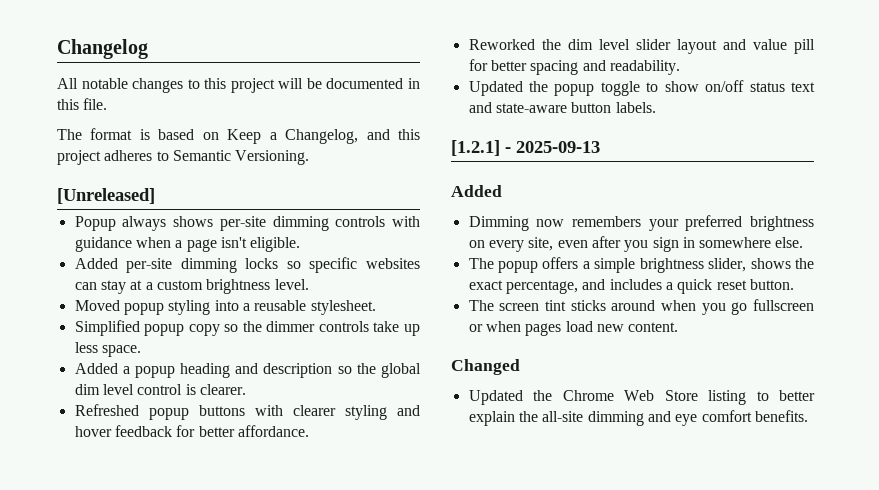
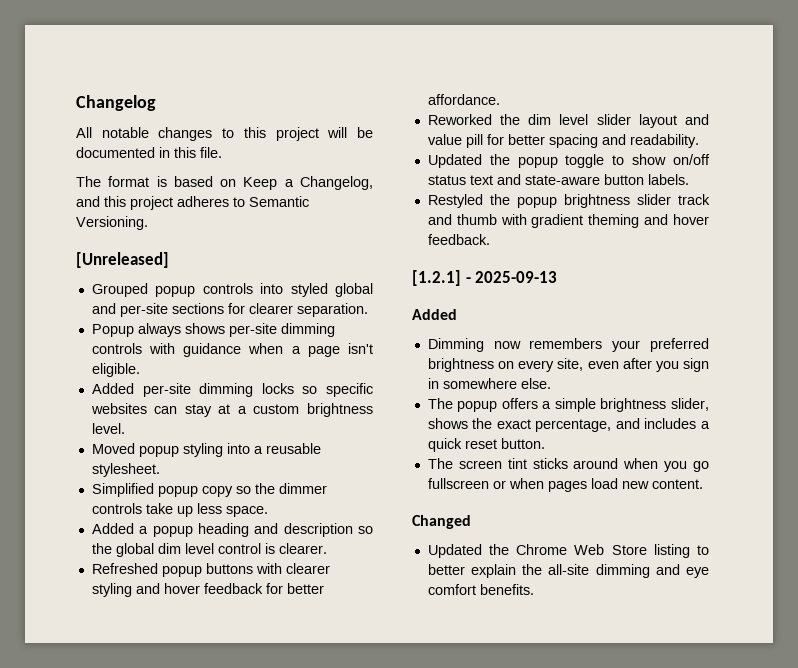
(155, 196) none -> [91,283,373,297] [91,303,368,317] // Grouped popup controls into styled global and per-site sections for clearer separation.
(656, 107) none -> [427,194,710,208] [427,214,709,228] [427,234,490,245] // Restyled the popup brightness slider track and thumb with gradient theming and hover feedback.

